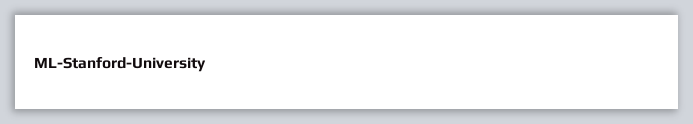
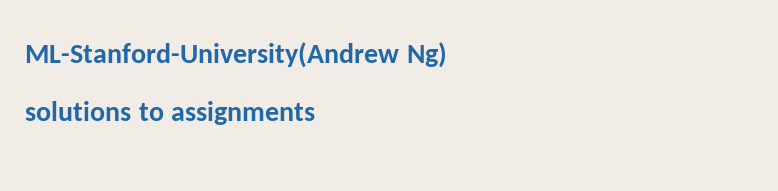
[34,57,206,72] ML-Stanford-University -> [25,42,447,68] [25,101,316,125] ML-Stanford-University(Andrew Ng) // solutions to assignments

